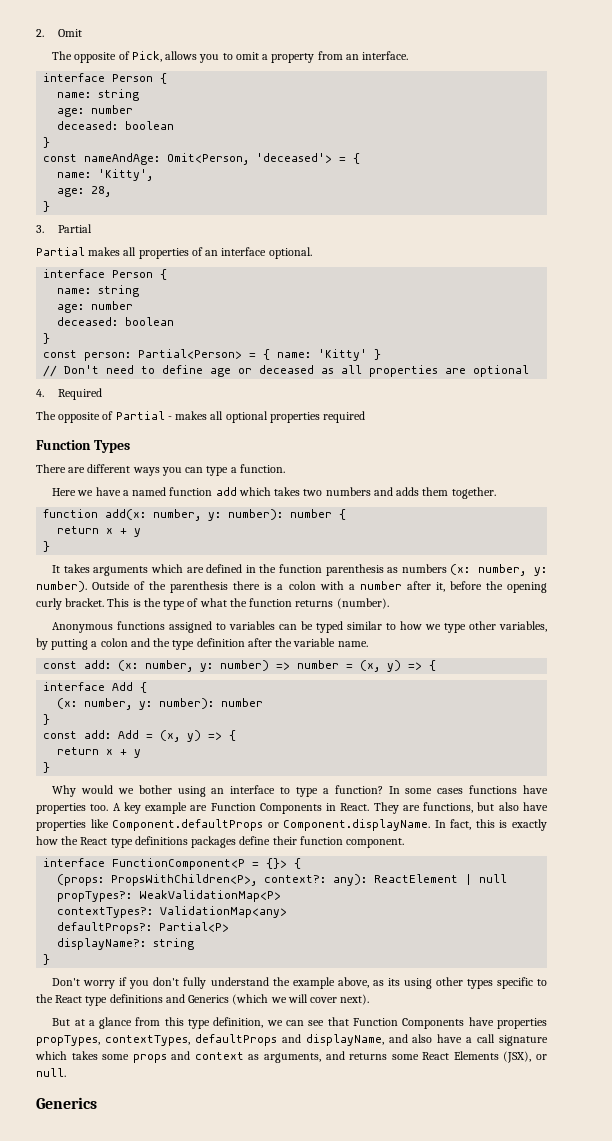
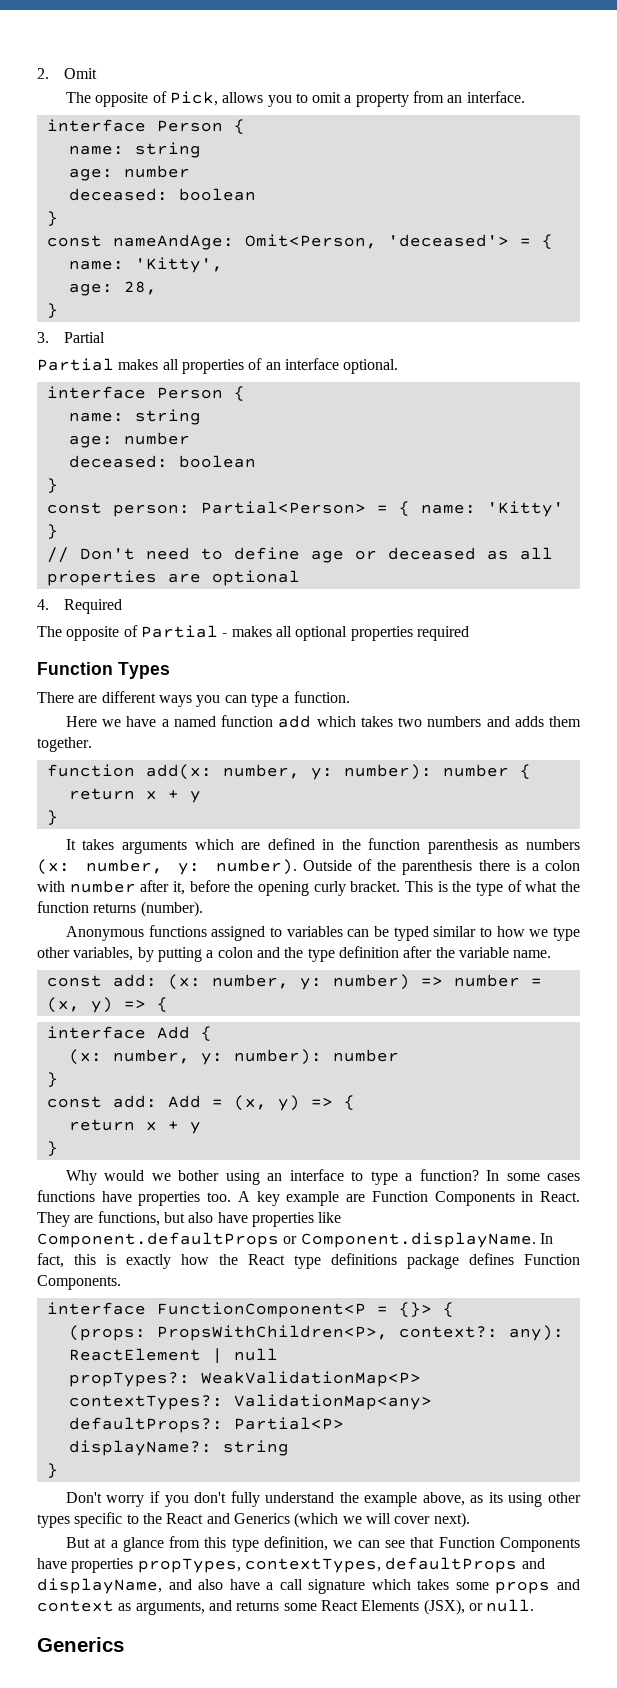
[348,584,355,590] a -> (65, 886) none
[191,836,405,848] packages define their function component. -> [407,1253,580,1269] [37,1275,121,1290] package defines Function Components.
[85,994,163,1006] type definitions -> (204, 1518) none

